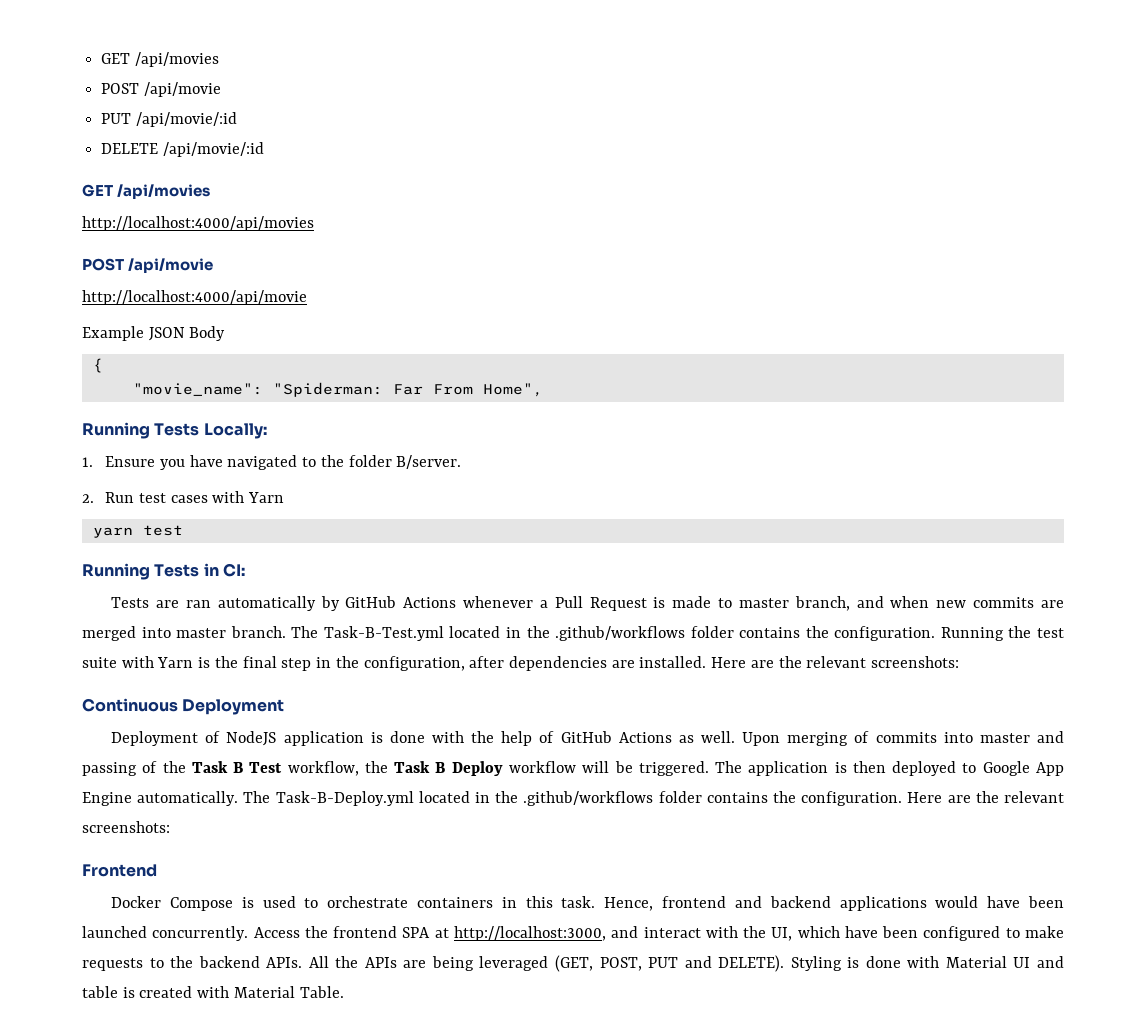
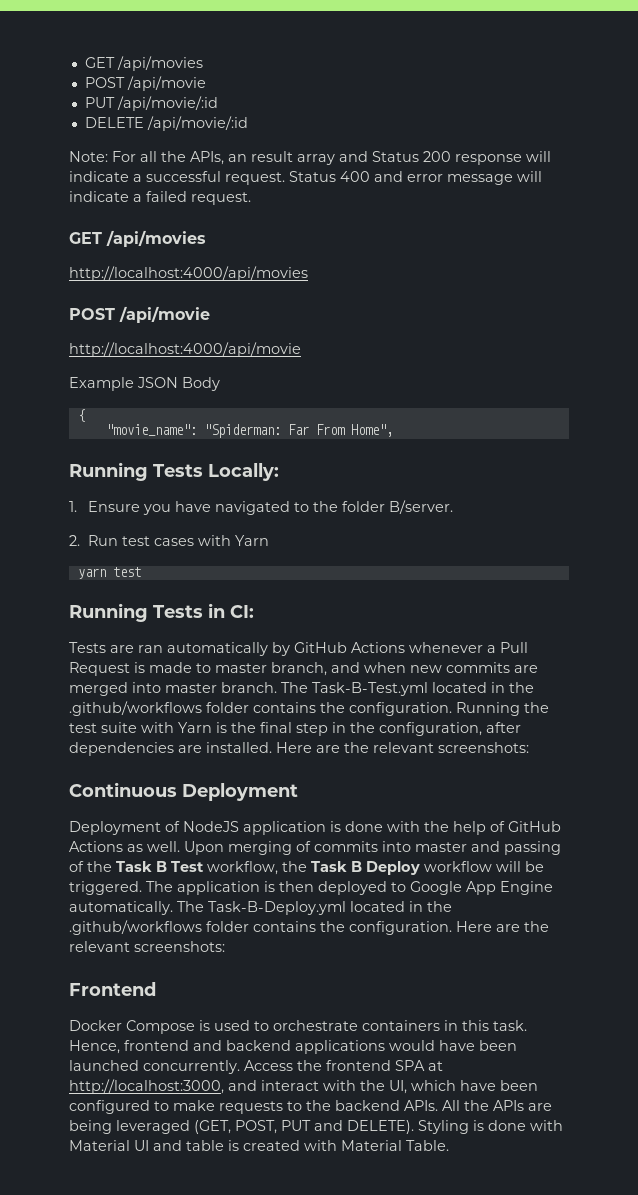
(264, 149) none -> [69,151,551,165] [69,171,542,185] [69,191,251,205] // Note: For all the APIs, an result array and Status 200 response will indicate a successful request. Status 400 and error message will indicate a failed request.

